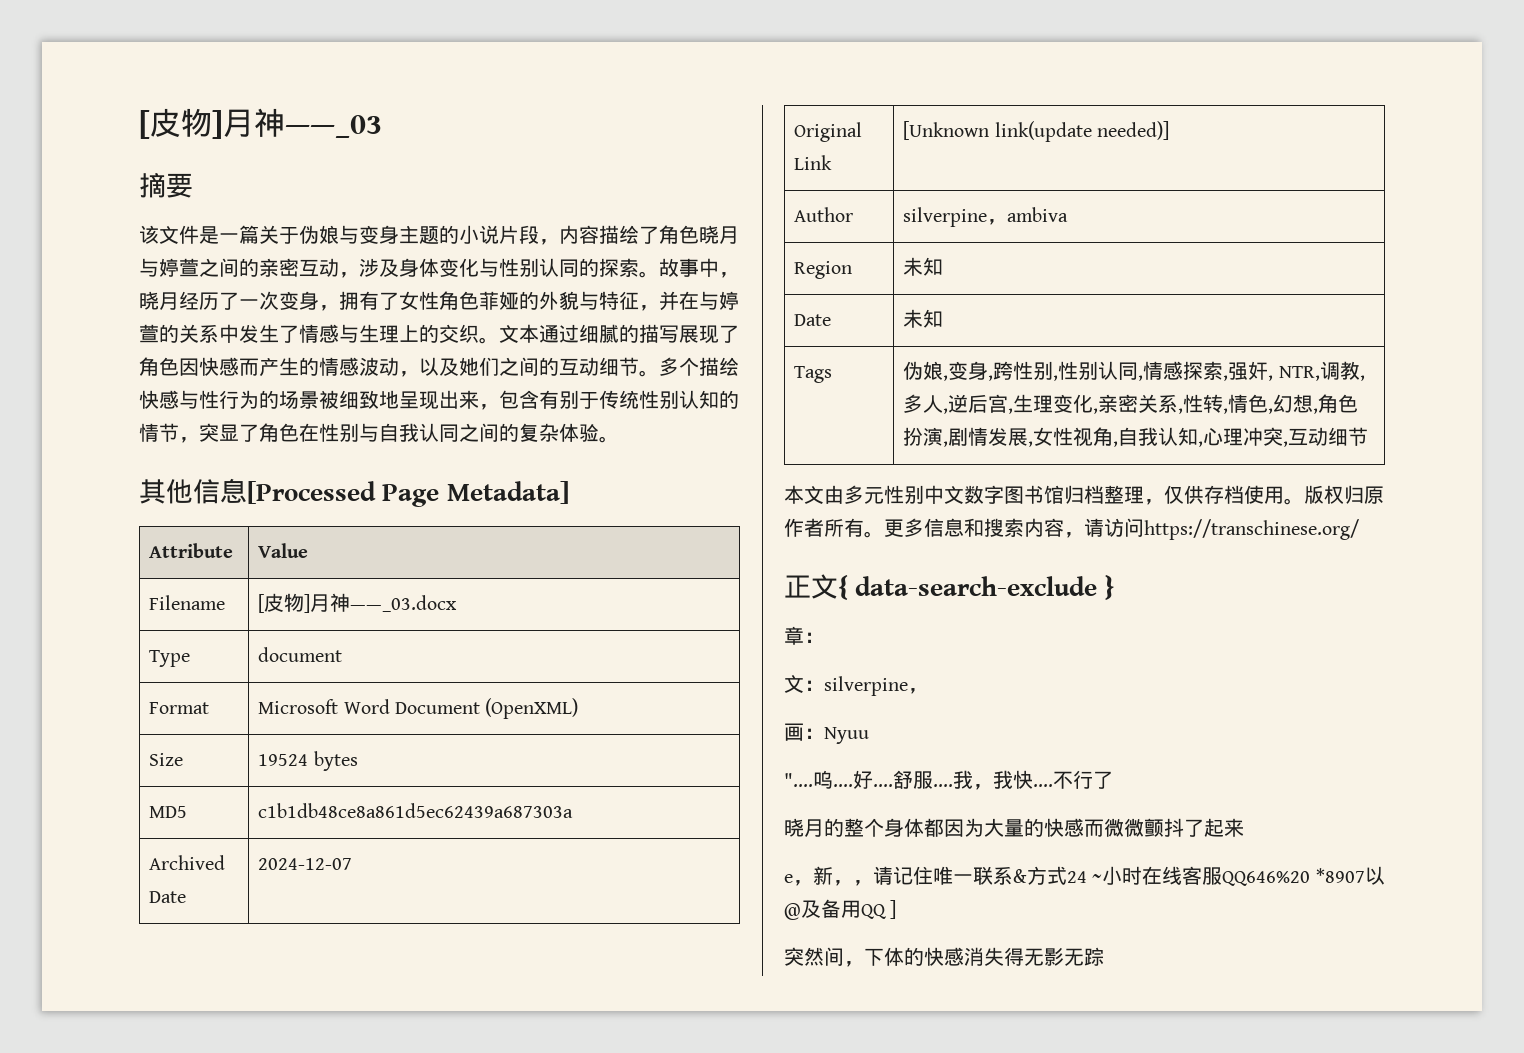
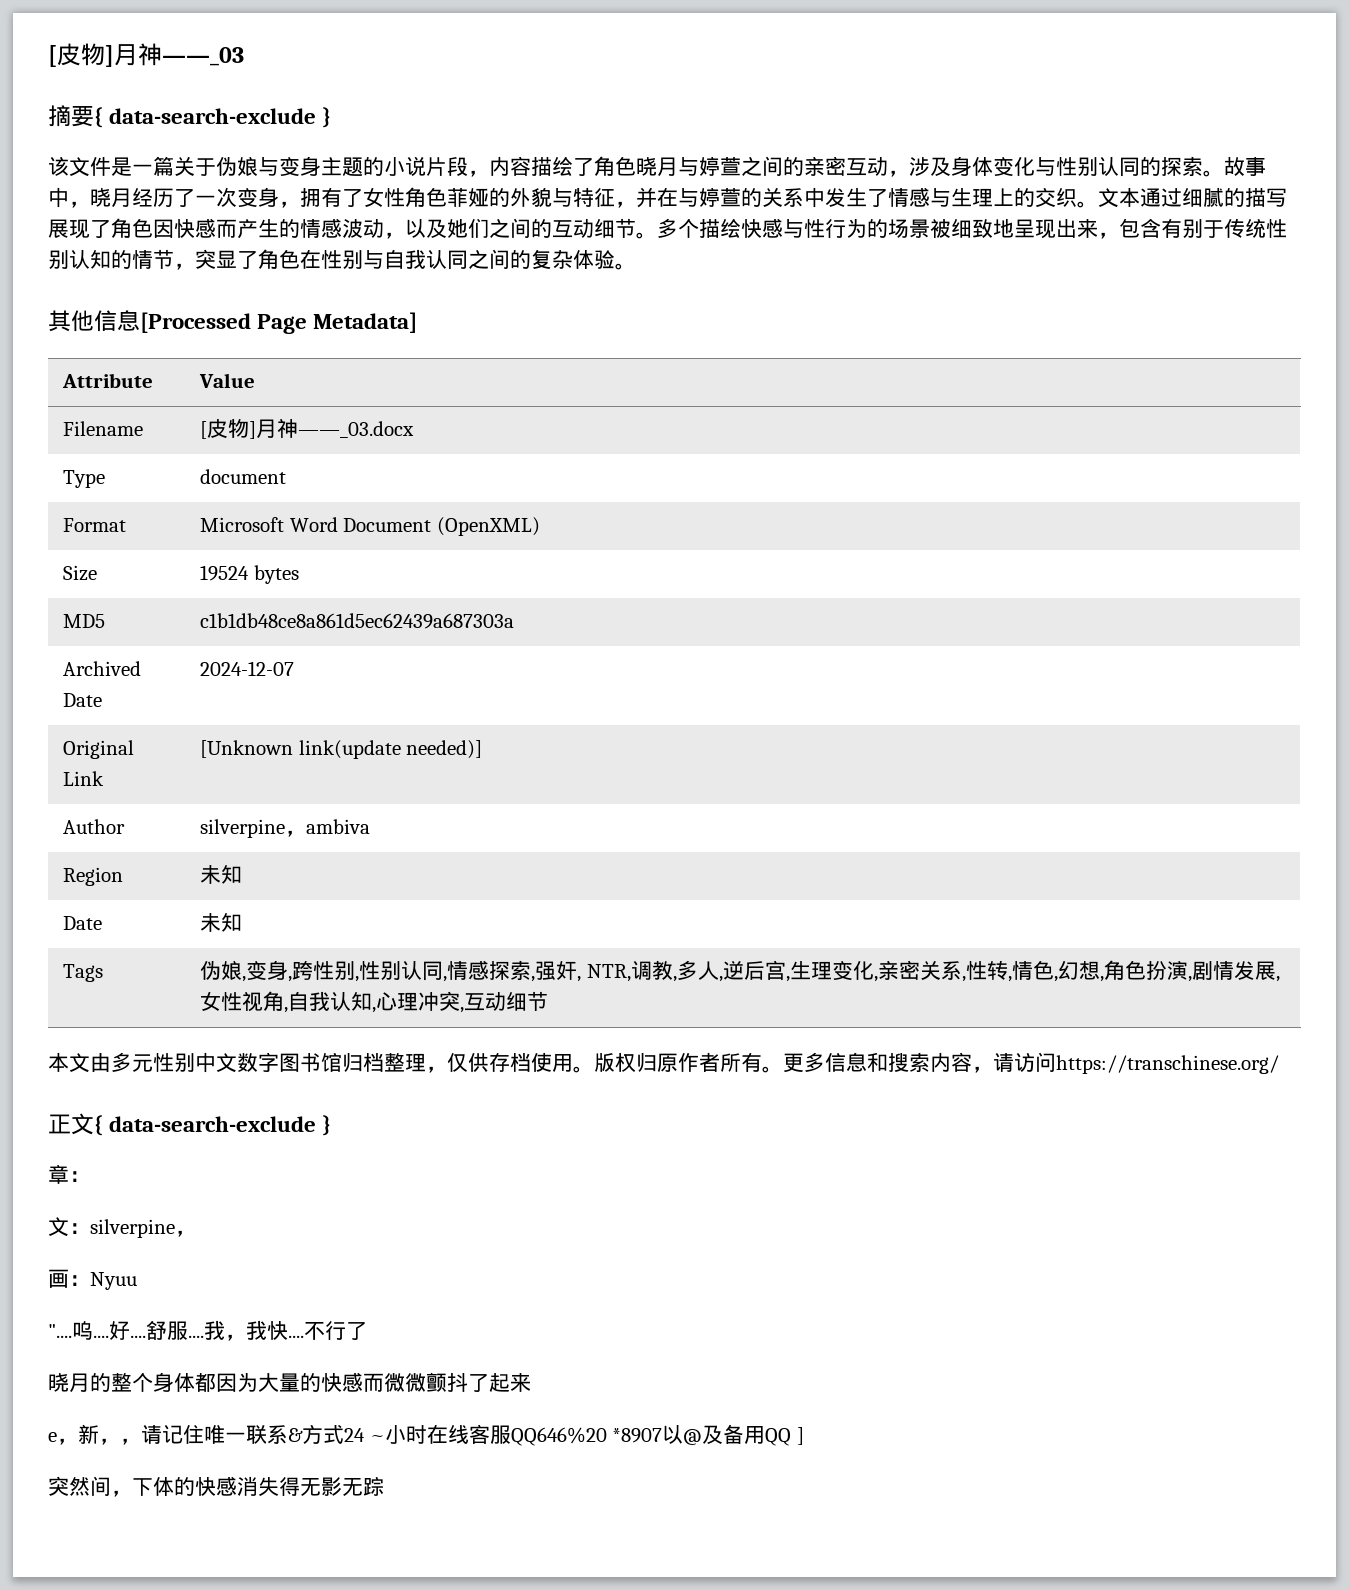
(193, 185) none -> [94,107,332,128] { data-search-exclude }

